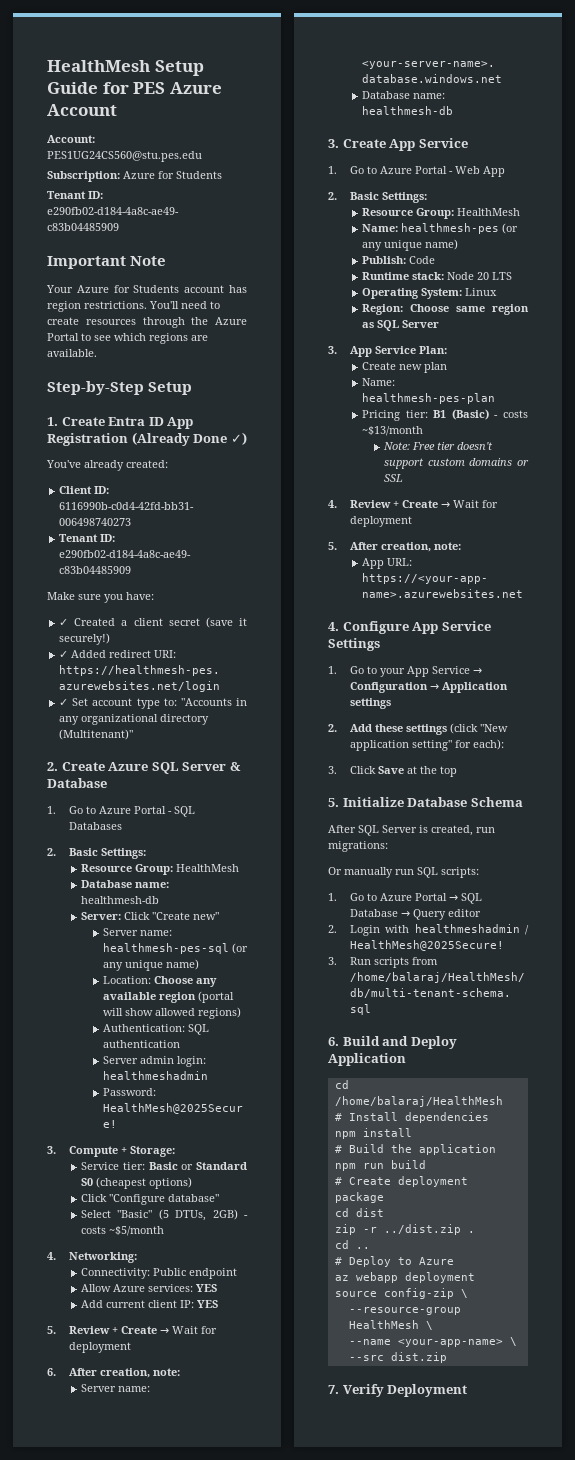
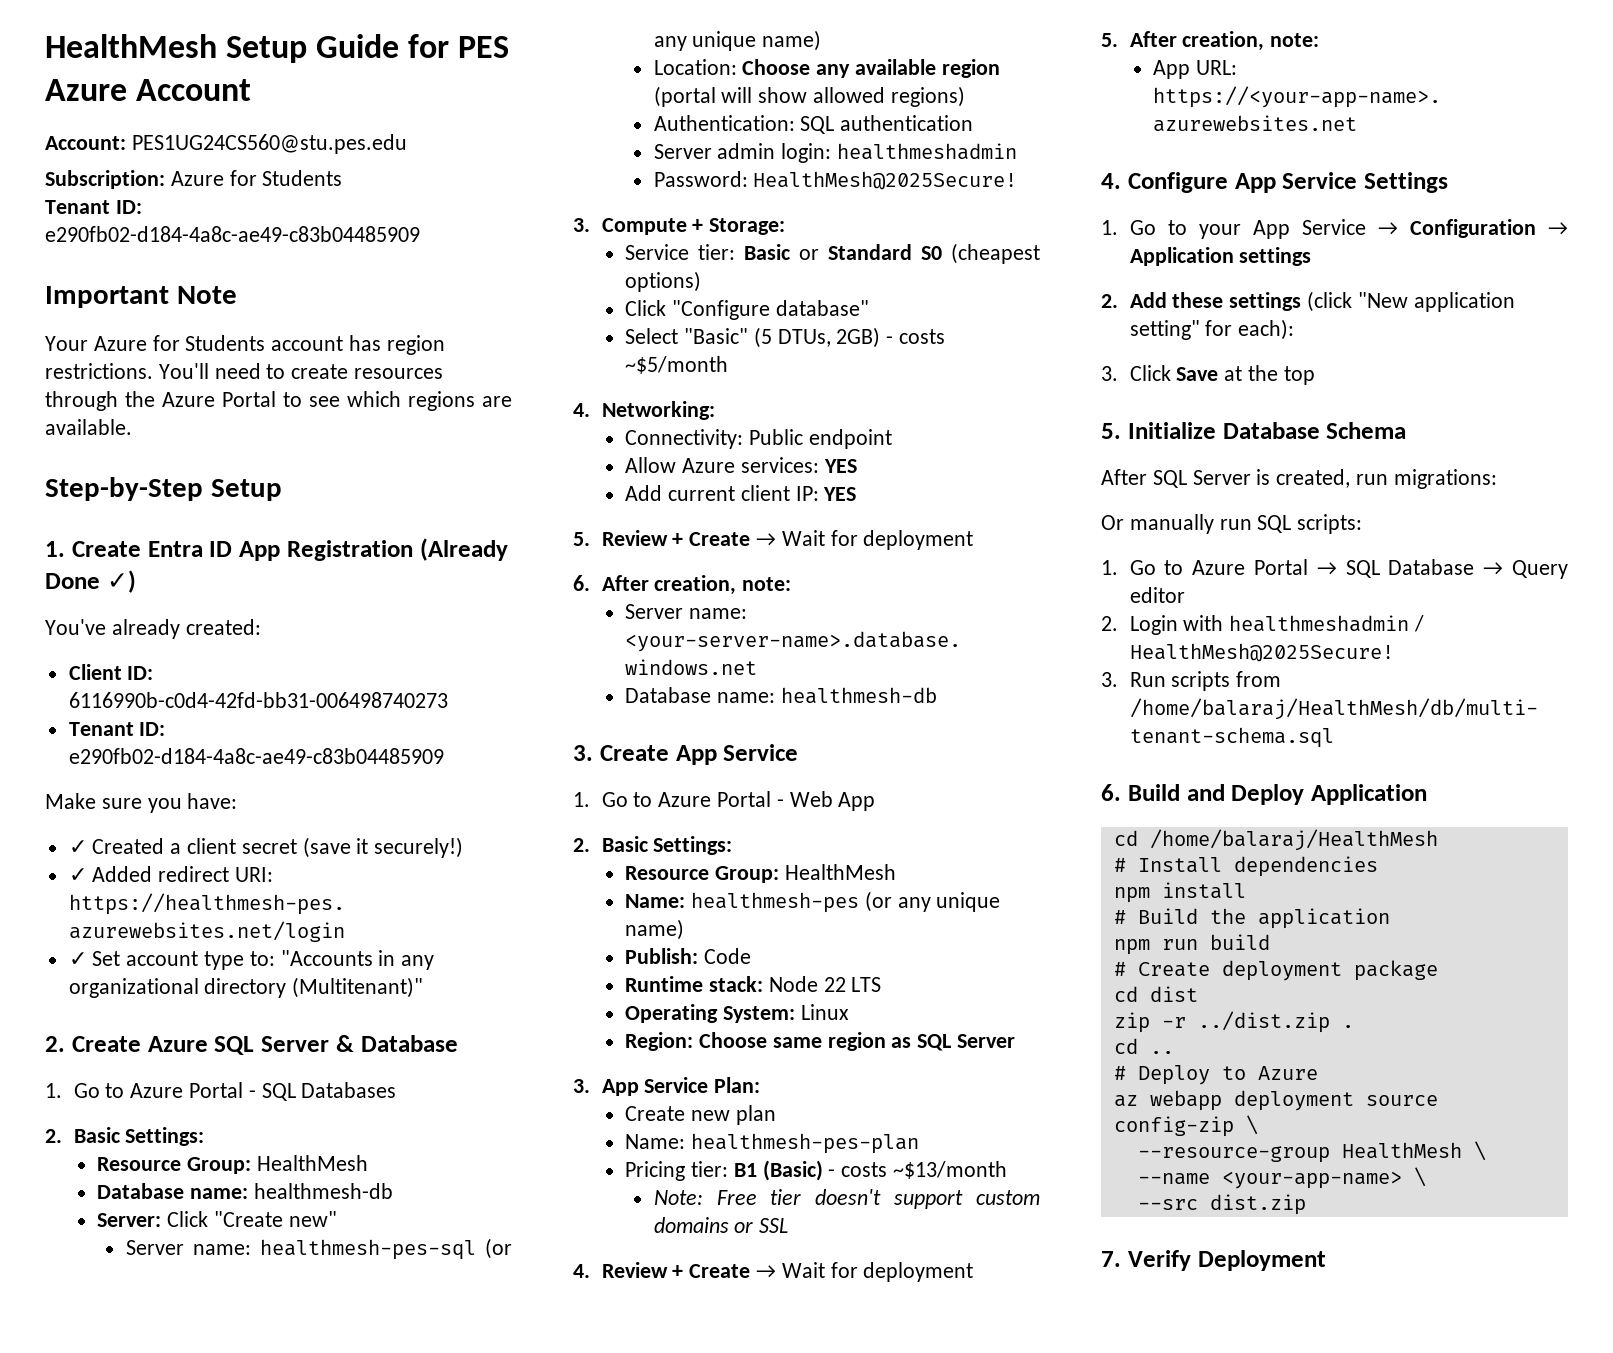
[477,272,490,280] 20 -> [823,977,846,992] 22

